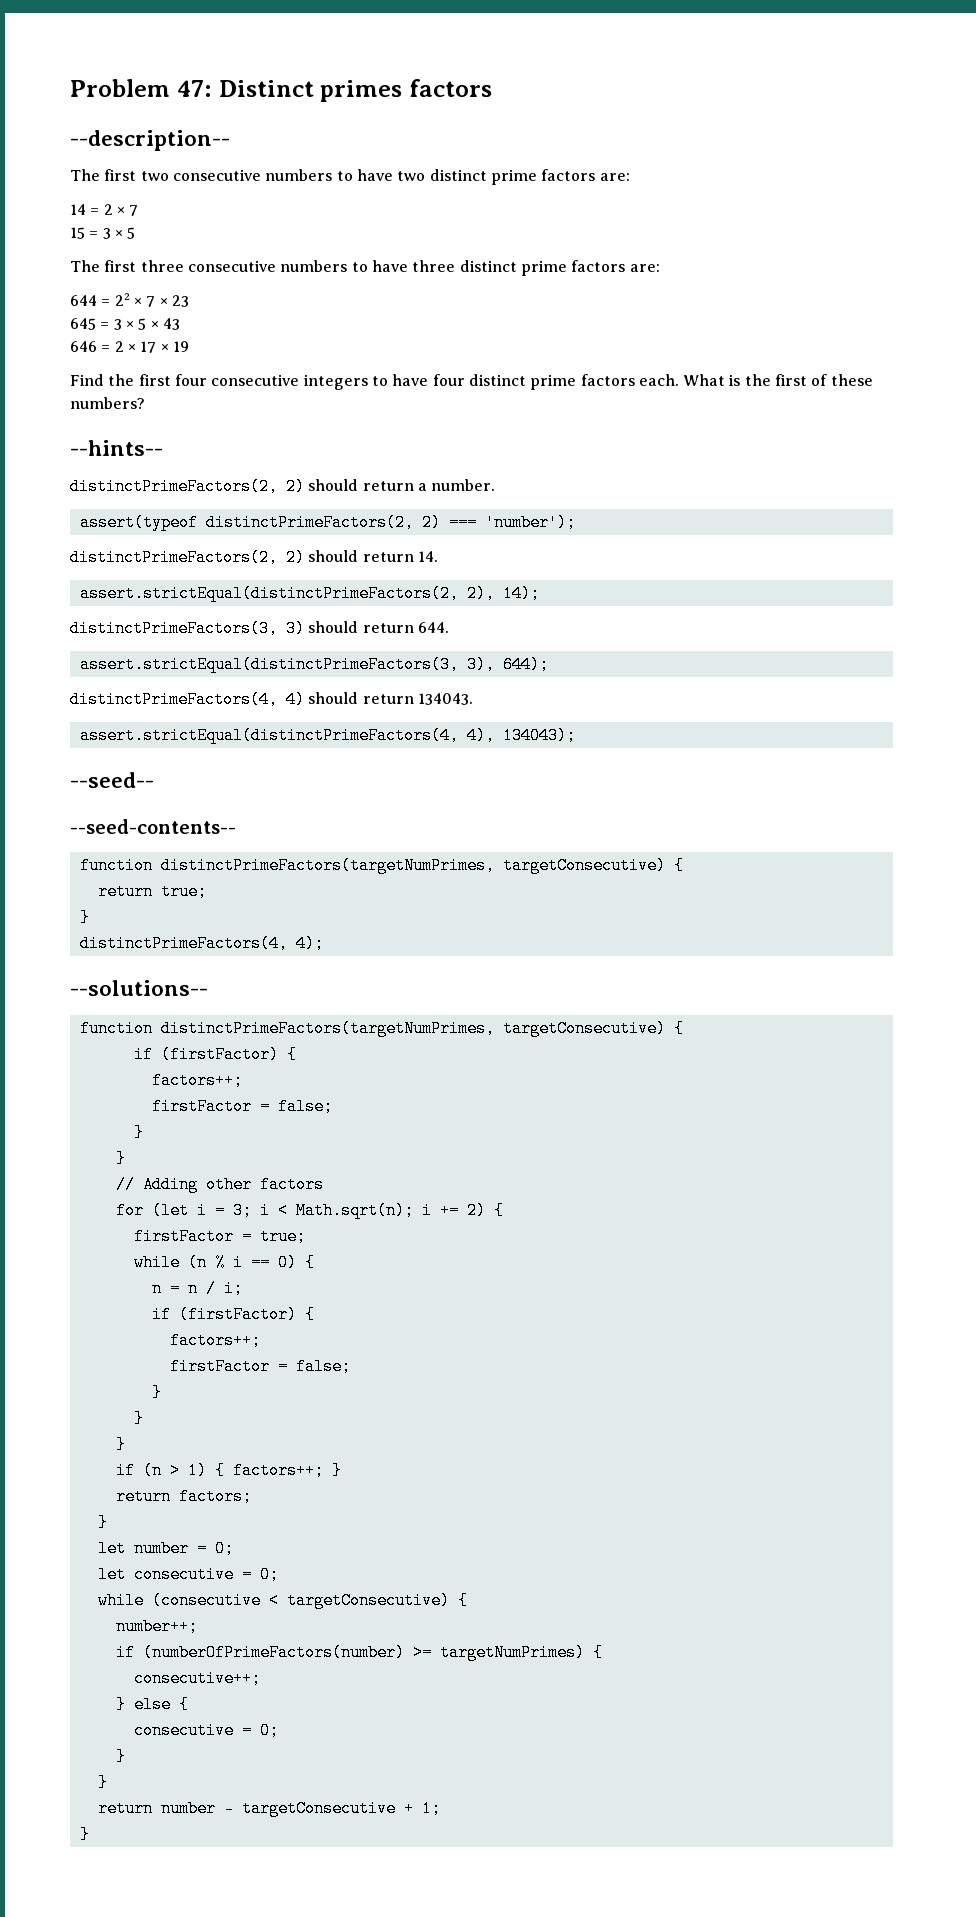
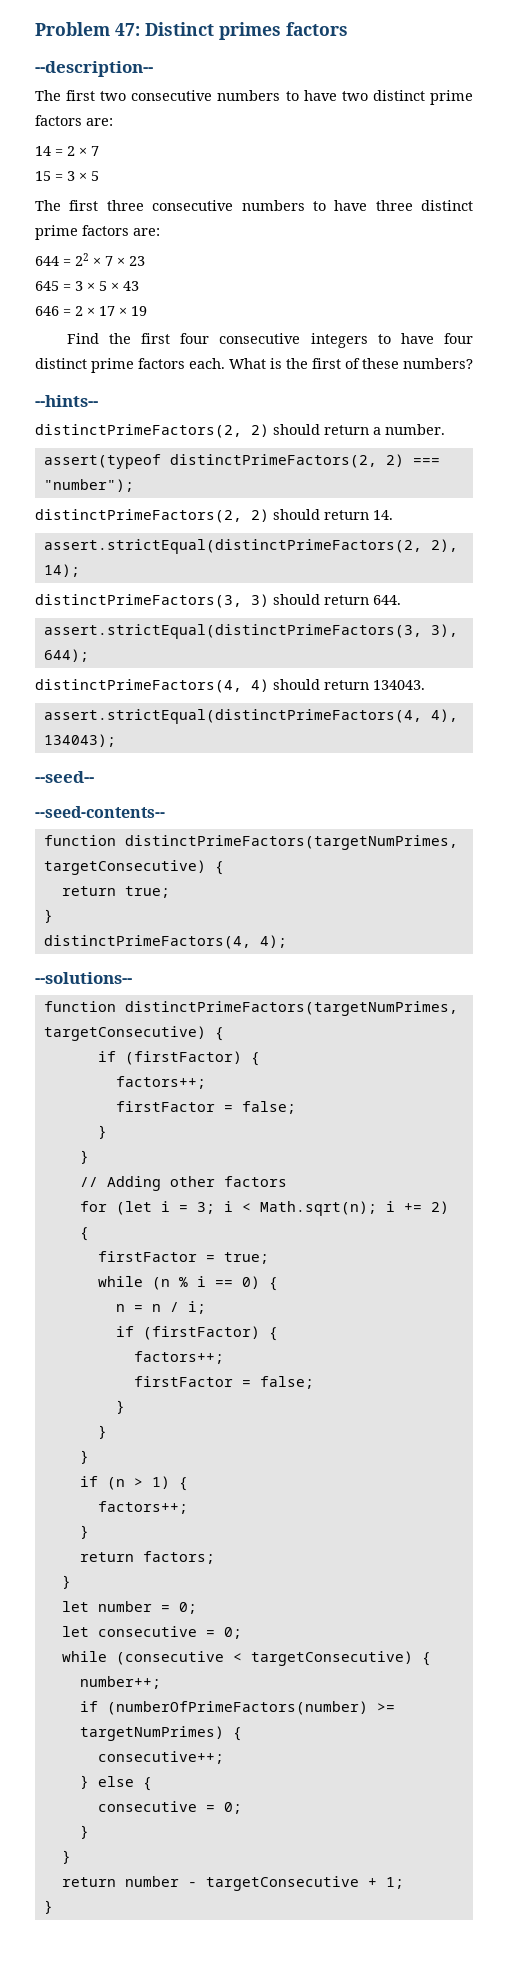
[484,514,576,531] 'number'); -> [43,479,134,492] "number");
[232,1462,324,1479] factors++; -> [97,1501,188,1514] // factors++; //

